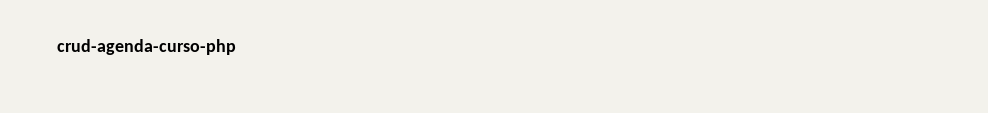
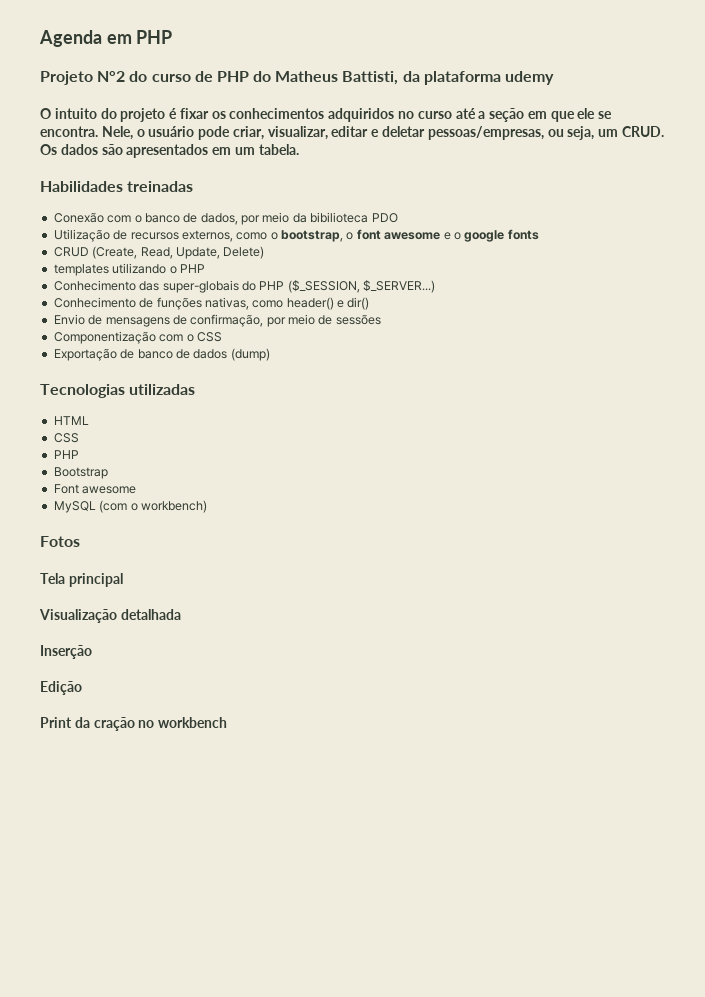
[57,39,236,55] crud-agenda-curso-php -> [39,30,173,47] [40,71,555,85] [40,108,613,122] [40,126,664,140] [40,144,299,158] [40,181,194,192] [53,212,398,225] [53,229,539,242] [53,246,265,259] [53,263,205,276] [53,280,435,293] [53,297,370,310] [53,314,381,327] [53,331,222,344] [53,348,270,361] [40,384,196,398] [53,416,89,425] [53,433,79,443] [53,450,79,459] [53,467,108,479] [53,484,137,494] [53,500,207,513] [40,536,80,547] [40,573,123,587] [39,609,181,623] [40,645,92,659] [40,681,82,695] [40,717,228,731] Agenda em PHP // Projeto N°2 do curso de PHP do Matheus Battisti, da plataforma udemy // O intuito do projeto é fixar os conhecimentos adquiridos no curso até a seção em que ele se encontra. Nele, o usuário pode criar, visualizar, editar e deletar pessoas/empresas, ou seja, um CRUD. Os dados são apresentados em um tabela. // Habilidades treinadas // Conexão com o banco de dados, por meio da bibilioteca PDO // Utilização de recursos externos, como o bootstrap, o font awesome e o google fonts // CRUD (Create, Read, Update, Delete) // templates utilizando o PHP // Conhecimento das super-globais do PHP ($_SESSION, $_SERVER...) // Conhecimento de funções nativas, como header() e dir() // Envio de mensagens de confirmação, por meio de sessões // Componentização com o CSS // Exportação de banco de dados (dump) // Tecnologias utilizadas // HTML // CSS // PHP // Bootstrap // Font awesome // MySQL (com o workbench) // Fotos // Tela principal // Visualização detalhada // Inserção // Edição // Print da cração no workbench

